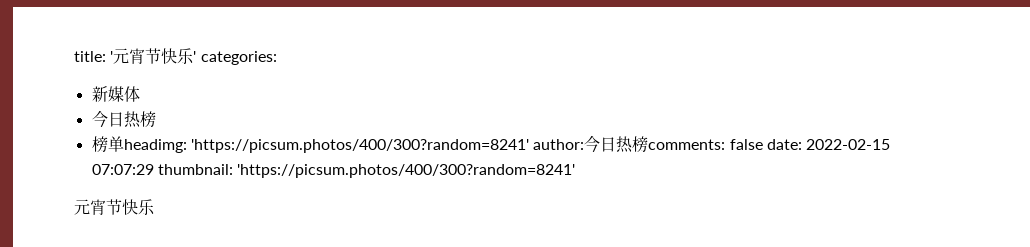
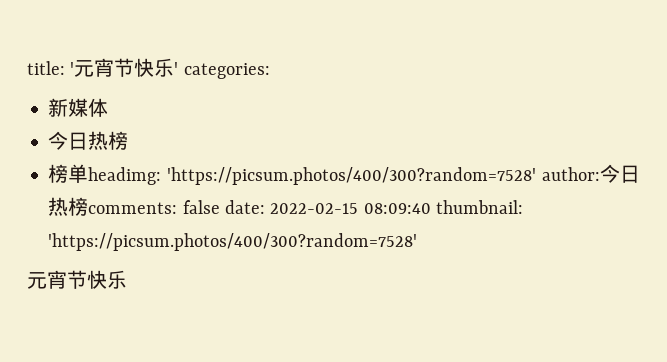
[190,139,529,153] 'https://picsum.photos/400/300?random=8241' -> [167,167,537,185] 'https://picsum.photos/400/300?random=7528'
[91,164,576,178] 07:07:29 thumbnail: 'https://picsum.photos/400/300?random=8241' -> [363,200,523,214] [48,233,418,251] 08:09:40 thumbnail: 'https://picsum.photos/400/300?random=7528'

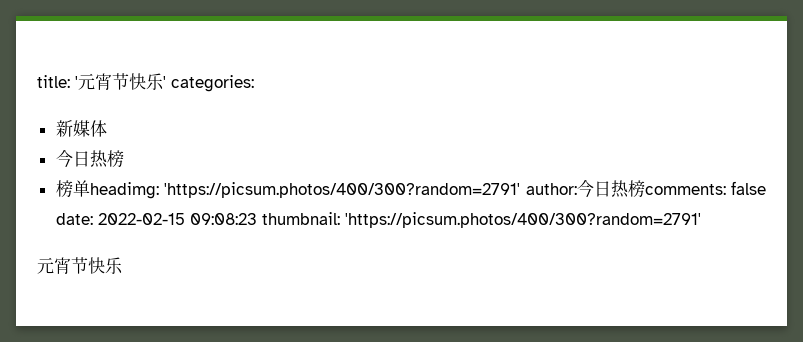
[167,167,537,185] 'https://picsum.photos/400/300?random=7528' -> [164,182,521,198] 'https://picsum.photos/400/300?random=2791'
[363,200,523,214] [48,233,418,251] 08:09:40 thumbnail: 'https://picsum.photos/400/300?random=7528' -> [189,212,701,228] 09:08:23 thumbnail: 'https://picsum.photos/400/300?random=2791'

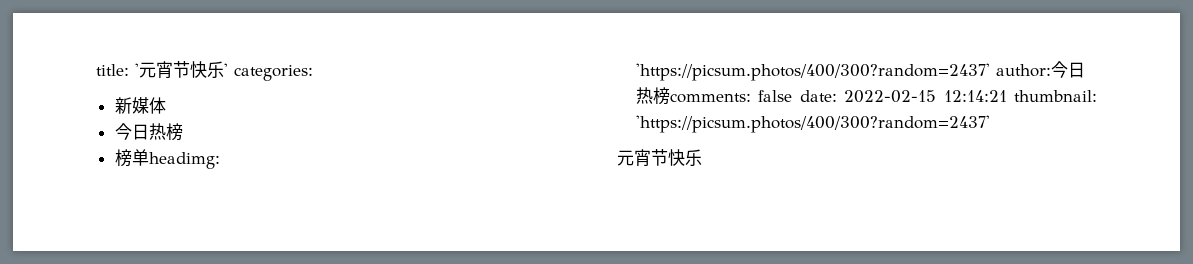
[164,182,521,198] 'https://picsum.photos/400/300?random=2791' -> [635,63,990,81] 'https://picsum.photos/400/300?random=2437'
[189,212,701,228] 09:08:23 thumbnail: 'https://picsum.photos/400/300?random=2791' -> [943,90,1097,102] [635,115,990,133] 12:14:21 thumbnail: 'https://picsum.photos/400/300?random=2437'

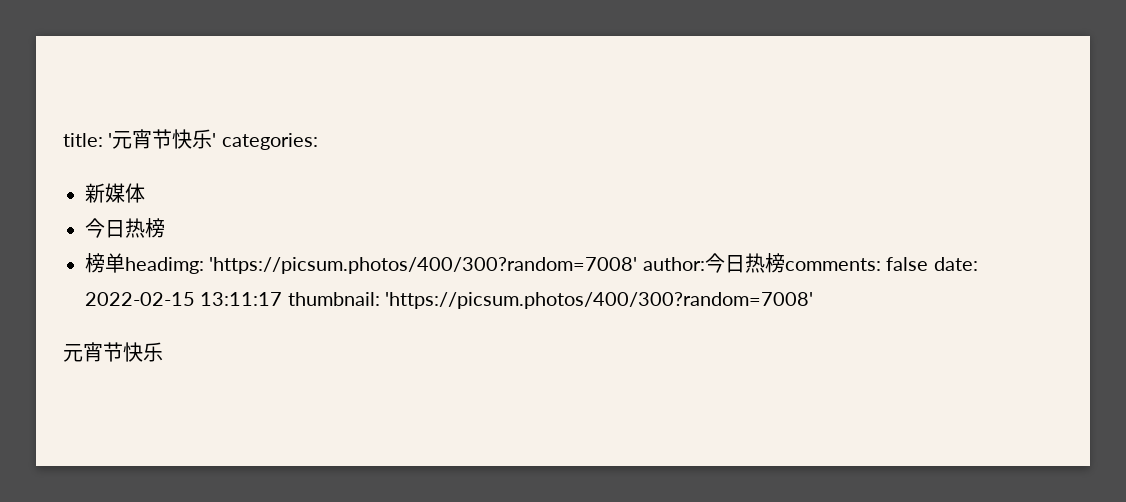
[635,63,990,81] 'https://picsum.photos/400/300?random=2437' -> [209,257,638,274] 'https://picsum.photos/400/300?random=7008'
[943,90,1097,102] [635,115,990,133] 12:14:21 thumbnail: 'https://picsum.photos/400/300?random=2437' -> [200,292,814,309] 13:11:17 thumbnail: 'https://picsum.photos/400/300?random=7008'

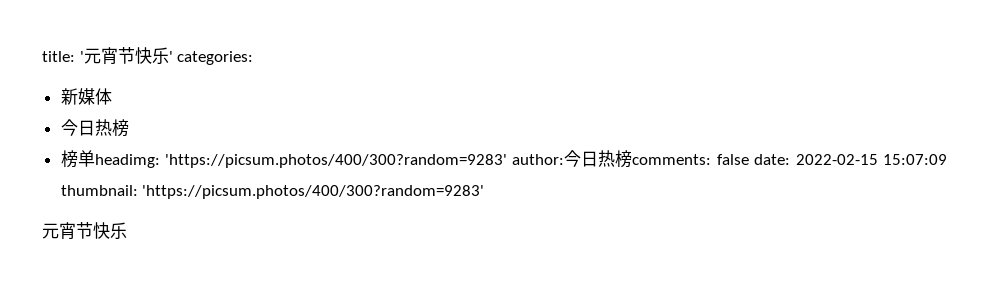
[209,257,638,274] 'https://picsum.photos/400/300?random=7008' -> [165,154,508,168] 'https://picsum.photos/400/300?random=9283'
[200,292,814,309] 13:11:17 thumbnail: 'https://picsum.photos/400/300?random=7008' -> [883,154,947,165] [60,185,485,199] 15:07:09 thumbnail: 'https://picsum.photos/400/300?random=9283'

